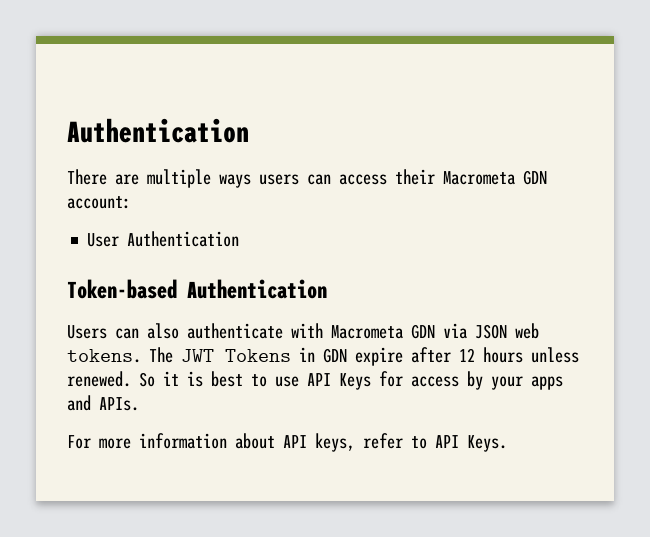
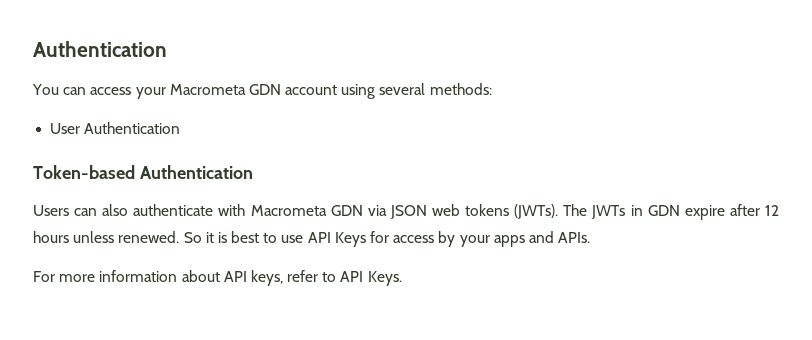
[67,118,249,143] [67,169,299,188] Authentication // There are multiple ways users -> [33,41,167,57] [32,84,59,95] Authentication // You
[395,169,547,185] [67,196,131,209] their Macrometa GDN account: -> [135,83,492,99] your Macrometa GDN account using several methods:
[67,347,291,363] tokens. The JWT Tokens -> [465,204,626,219] tokens (JWTs). The JWTs

